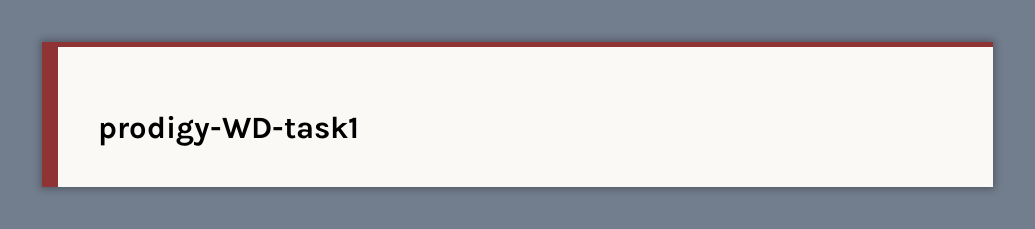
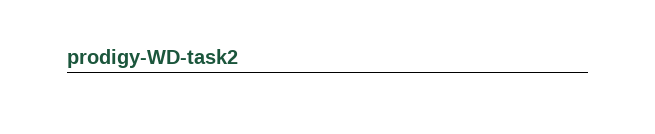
[98,115,359,146] prodigy-WD-task1 -> [67,49,238,68] prodigy-WD-task2

